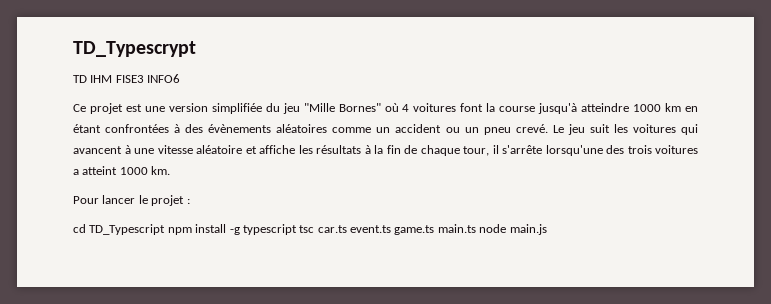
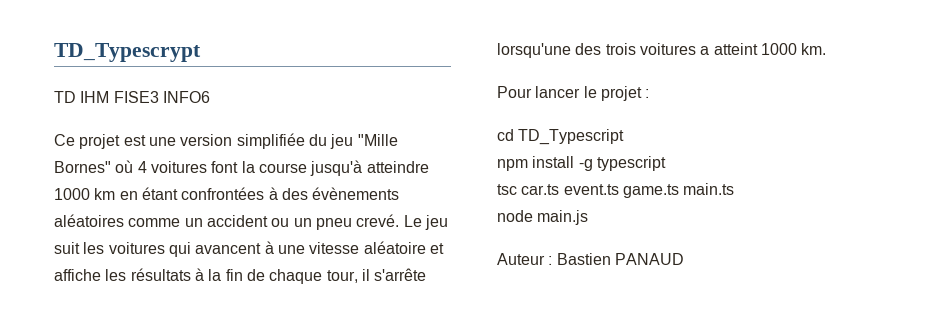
(166, 229) none -> (625, 137) //
(297, 229) none -> (666, 163) //
(476, 228) none -> (735, 189) //
(547, 229) none -> [497,253,684,265] // Auteur : Bastien PANAUD

